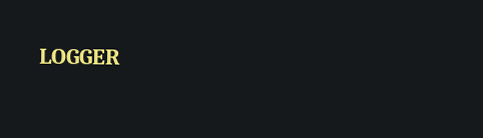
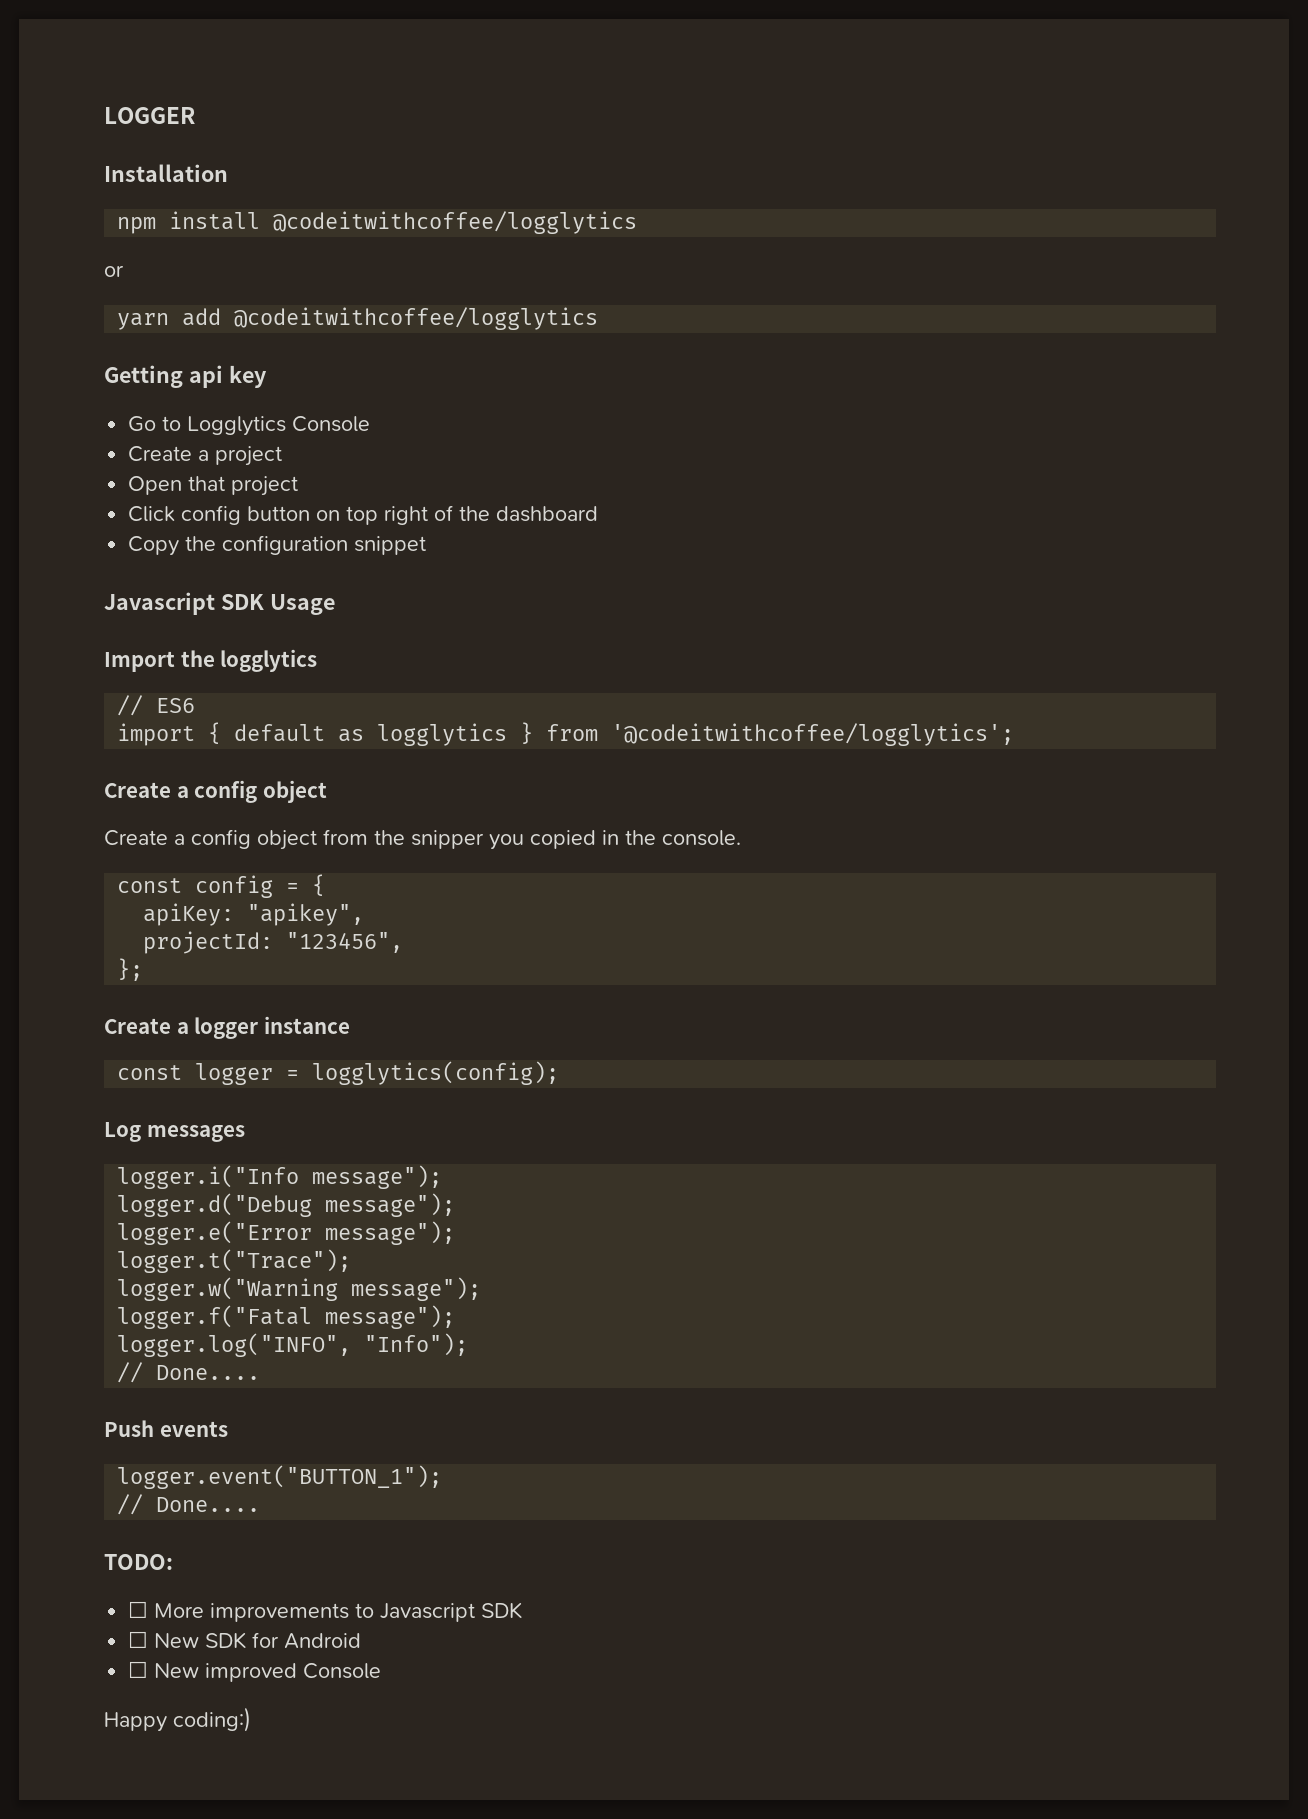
(121, 56) none -> [104,164,228,182] [117,211,638,234] [104,265,124,277] [117,307,599,330] [104,365,267,388] [128,416,371,436] [128,446,283,466] [128,476,299,496] [128,505,599,525] [128,535,427,556] [104,592,335,615] [104,649,318,672] [117,695,196,716] [117,722,1015,746] [104,780,327,803] [104,829,741,850] [117,874,326,898] [143,903,365,926] [143,931,404,954] [117,958,144,981] [104,1016,350,1039] [117,1061,560,1085] [104,1122,245,1142] [117,1165,443,1189] [117,1193,456,1217] [117,1221,456,1245] [117,1249,352,1273] [117,1277,482,1301] [117,1305,456,1329] [117,1333,469,1357] [117,1362,261,1383] [104,1420,228,1437] [117,1465,443,1489] [117,1494,261,1515] [104,1554,173,1570] [128,1601,523,1622] [128,1631,362,1649] [128,1661,382,1682] [104,1707,251,1732] // Installation // npm install @codeitwithcoffee/logglytics // or // yarn add @codeitwithcoffee/logglytics // Getting api key // Go to Logglytics Console // Create a project // Open that project // Click config button on top right of the dashboard // Copy the configuration snippet // Javascript SDK Usage // Import the logglytics // // ES6 // import { default as logglytics } from '@codeitwithcoffee/logglytics'; // Create a config object // Create a config object from the snipper you copied in the console. // const config = { // apiKey: "apikey", // projectId: "123456", // }; // Create a logger instance // const logger = logglytics(config); // Log messages // logger.i("Info message"); // logger.d("Debug message"); // logger.e("Error message"); // logger.t("Trace"); // logger.w("Warning message"); // logger.f("Fatal message"); // logger.log("INFO", "Info"); // // Done.... // Push events // logger.event("BUTTON_1"); // // Done.... // TODO: // ☐ More improvements to Javascript SDK // ☐ New SDK for Android // ☐ New improved Console // Happy coding:)

